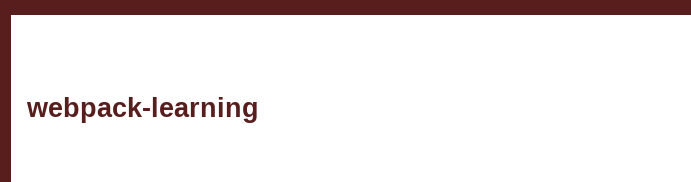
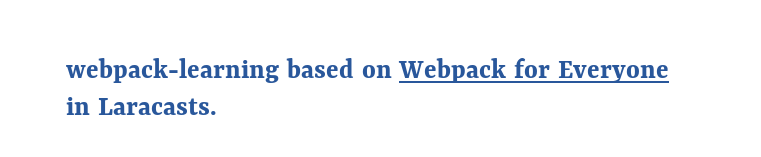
(259, 110) none -> [285,58,670,83] [66,97,217,115] based on Webpack for Everyone in Laracasts.

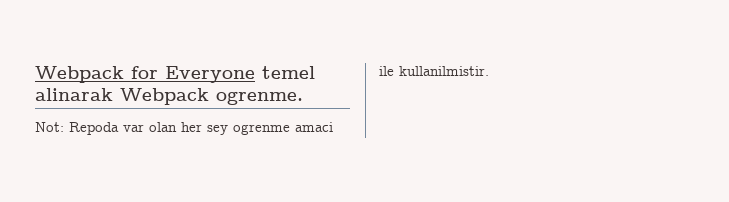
[66,58,670,83] [66,97,217,115] webpack-learning based on Webpack for Everyone in Laracasts. -> [35,66,315,83] [35,88,303,105] [35,122,333,135] [379,66,489,76] Webpack for Everyone temel alinarak Webpack ogrenme. // Not: Repoda var olan her sey ogrenme amaci ile kullanilmistir.

